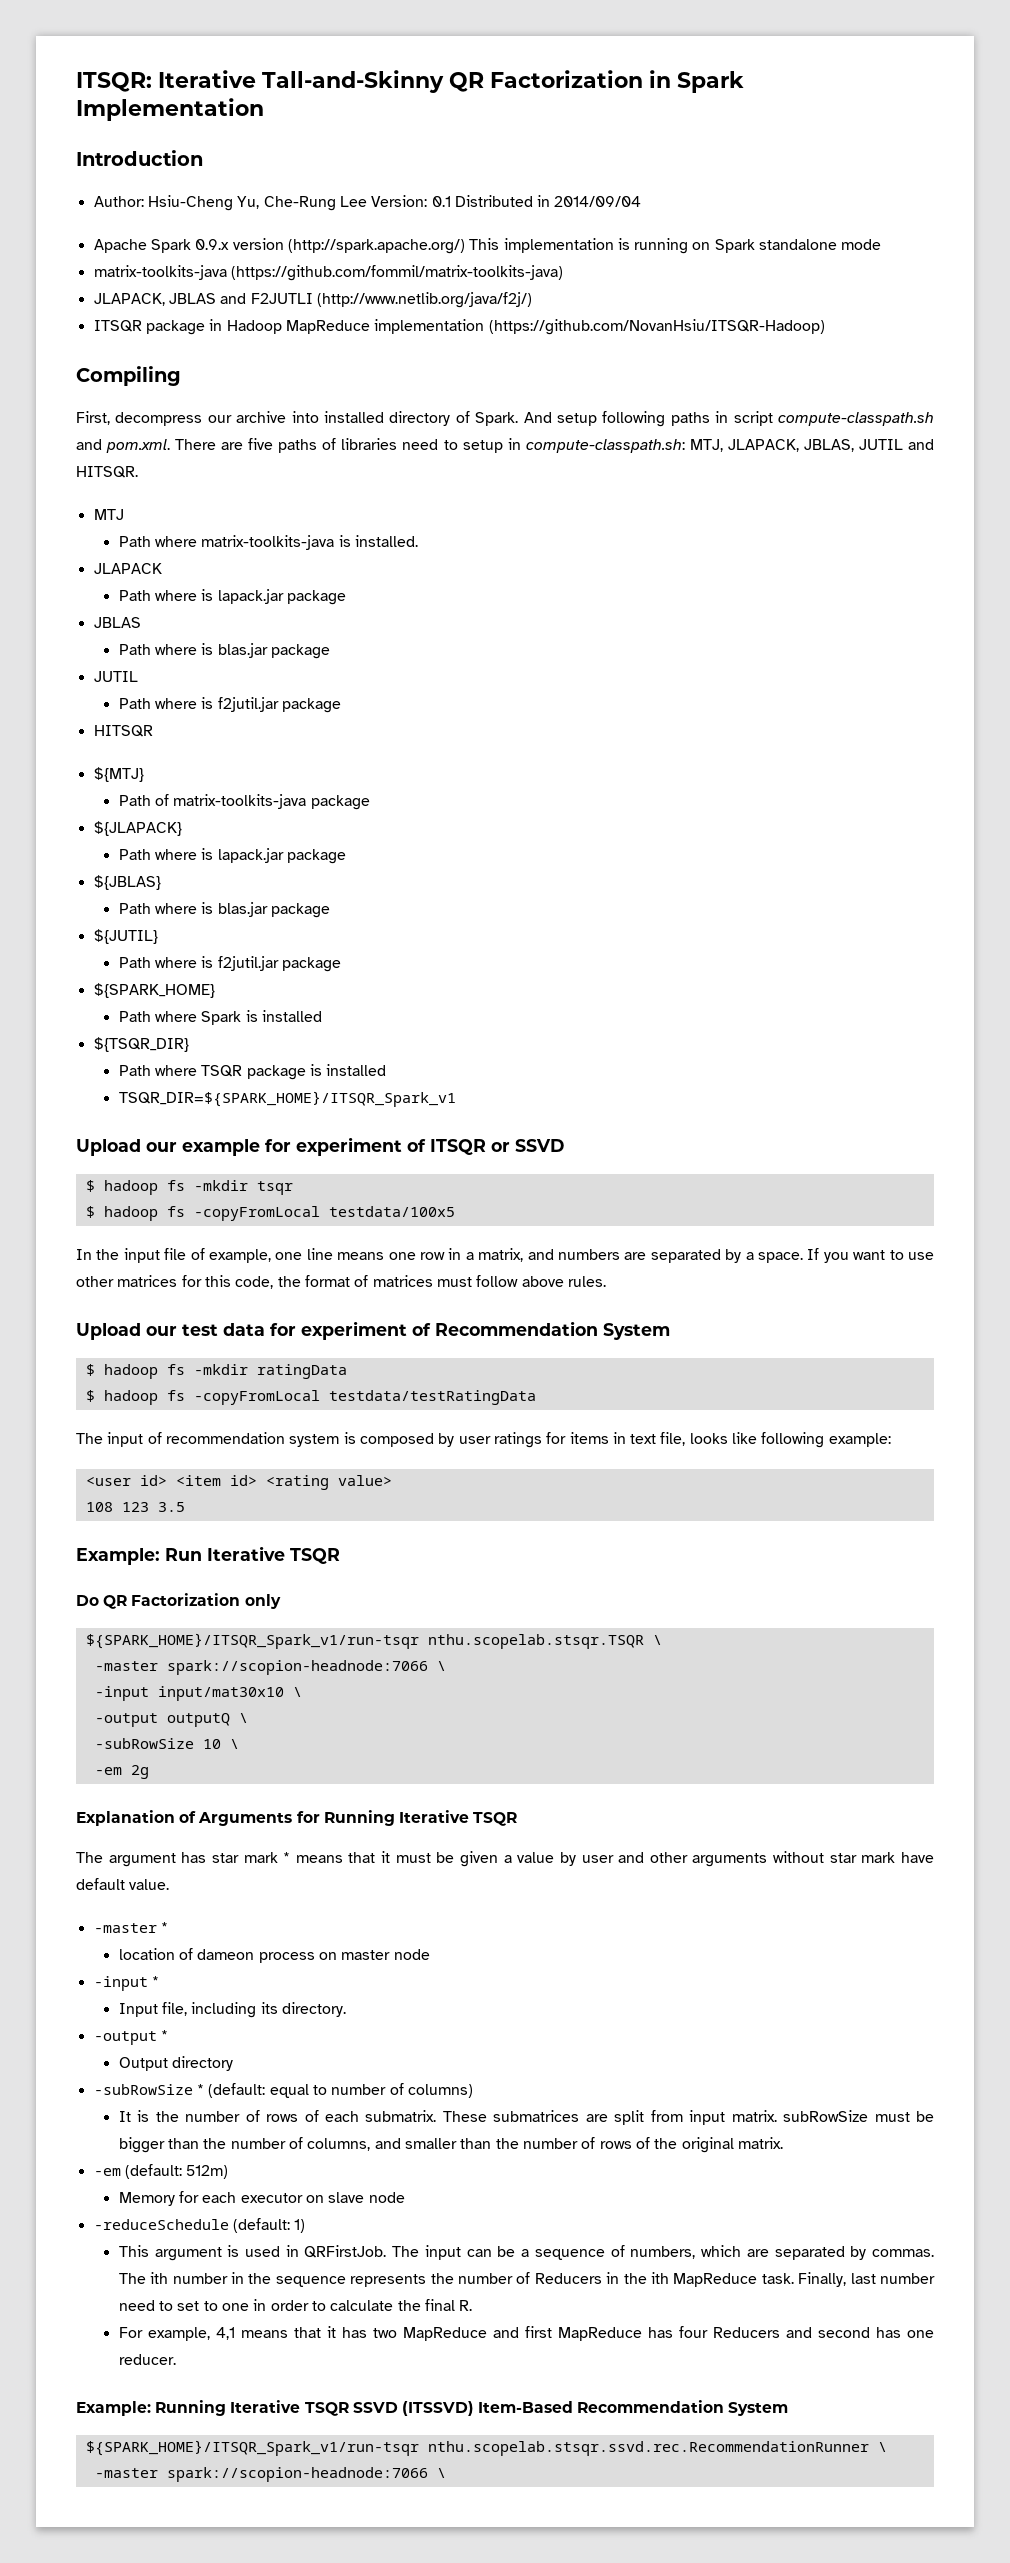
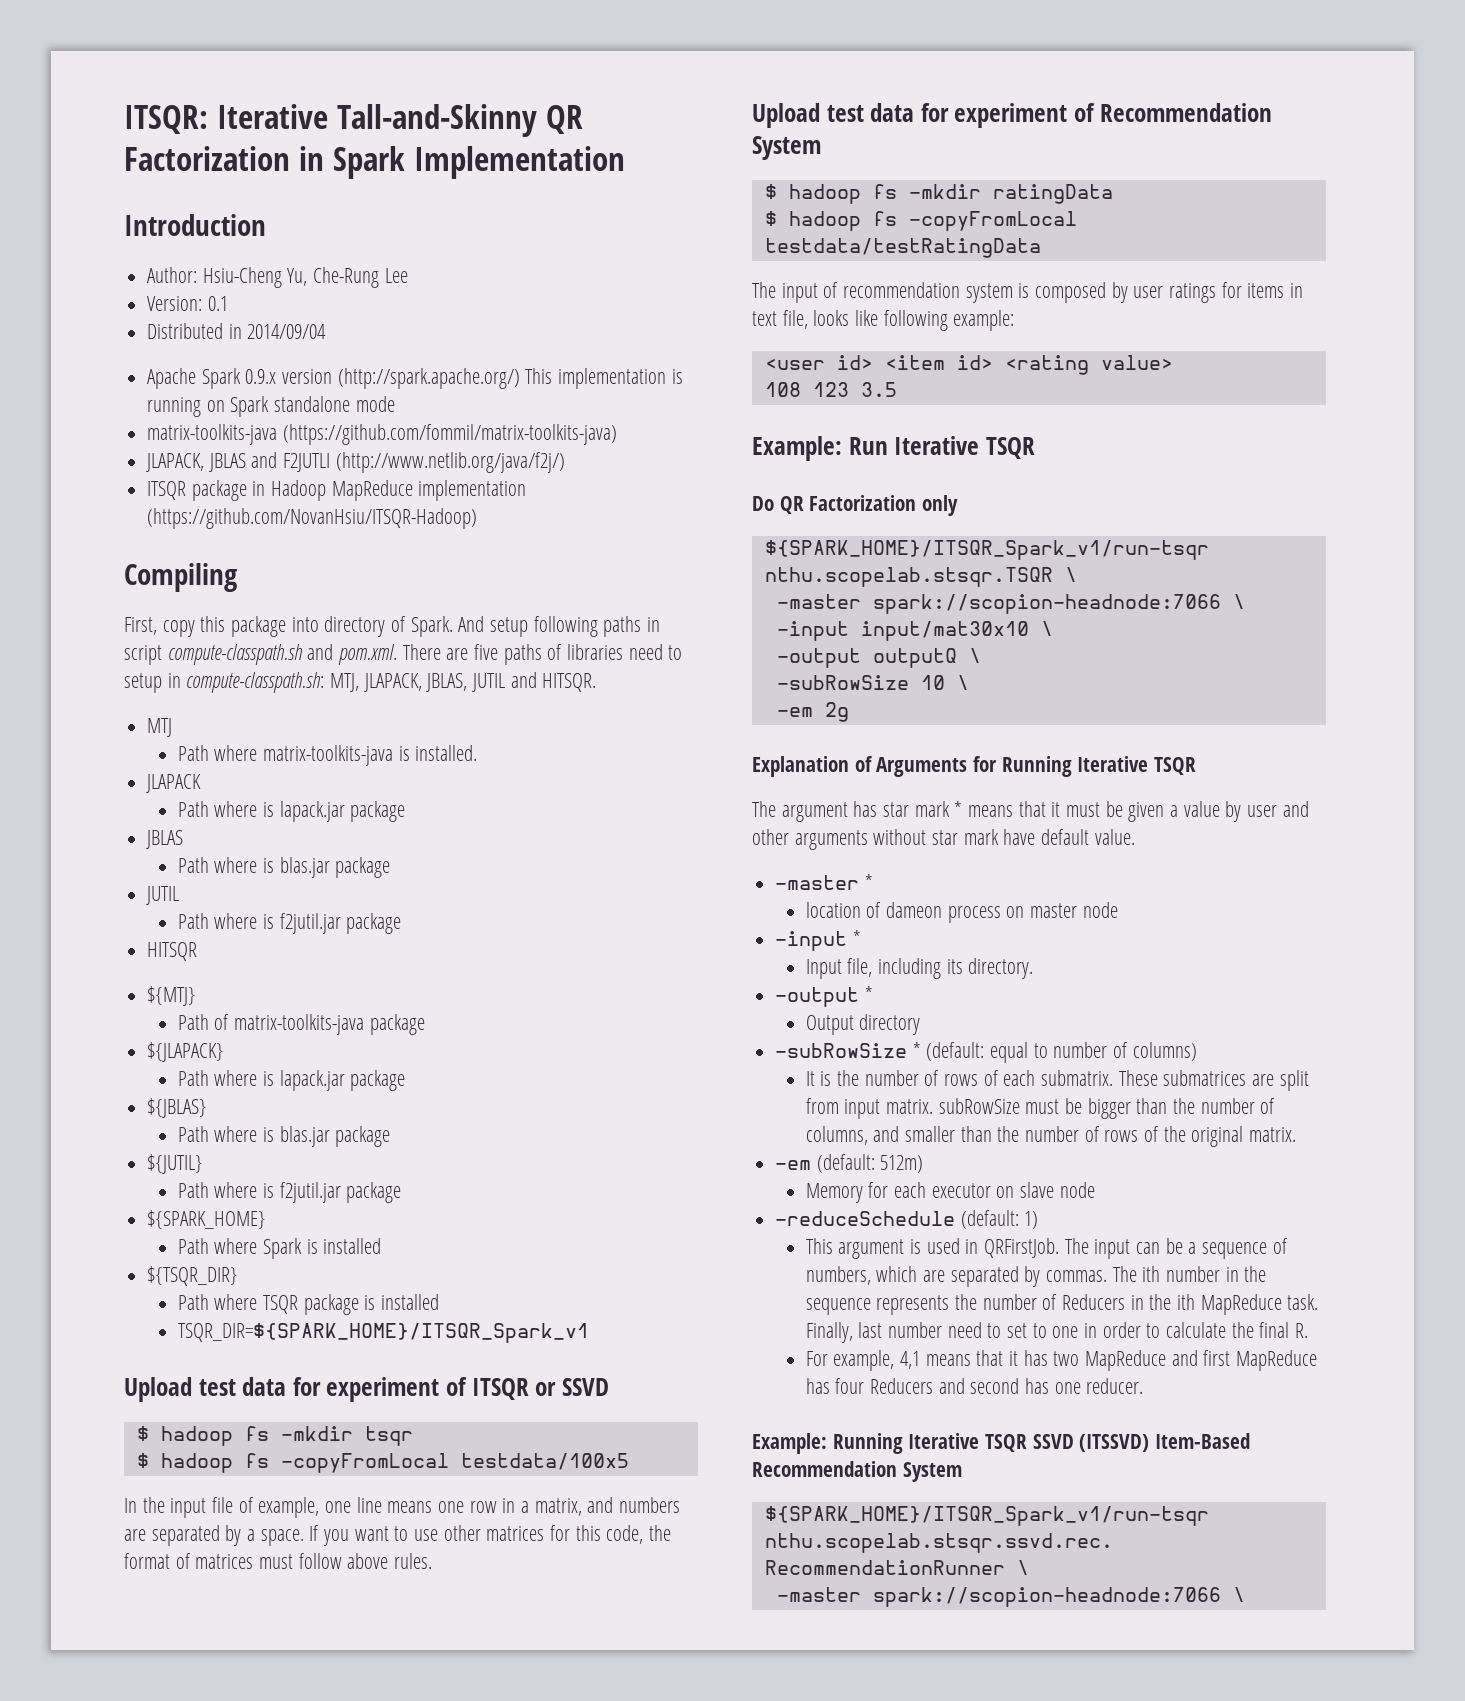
(367, 201) none -> (408, 275) //
(451, 201) none -> (228, 303) //
[115,411,384,426] decompress our archive into installed -> [162,616,319,637] copy this package into
[146,1139,260,1156] our example -> [198,1377,287,1396] test data
[146,1326,177,1336] our -> (820, 115) none

